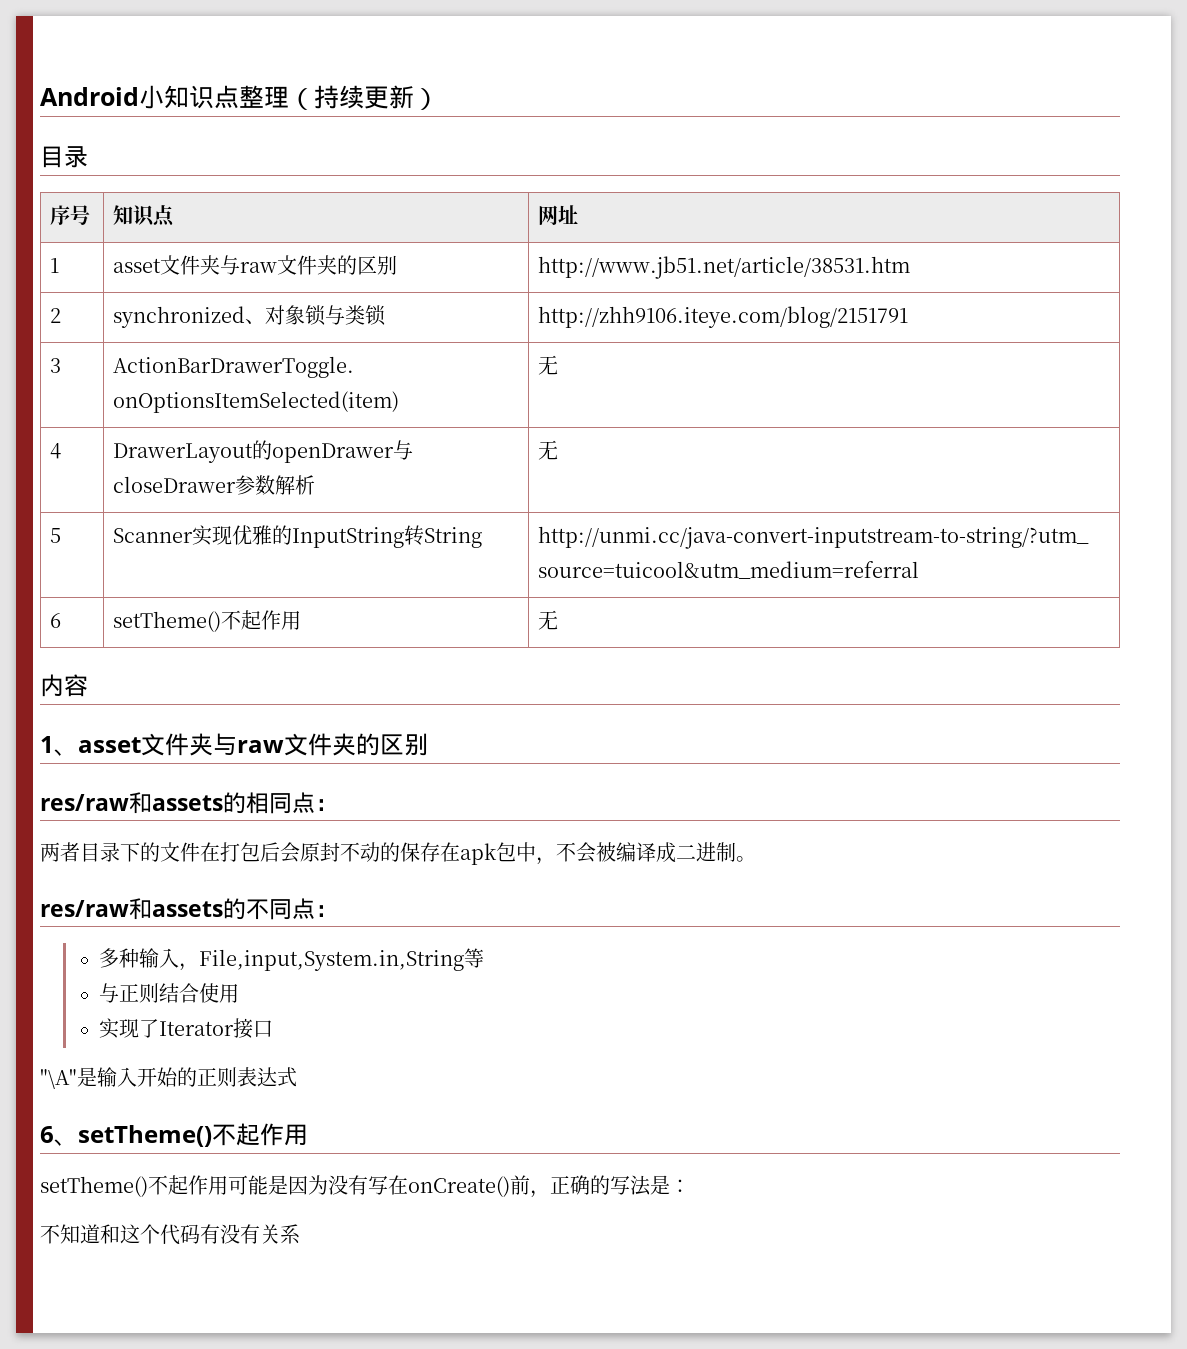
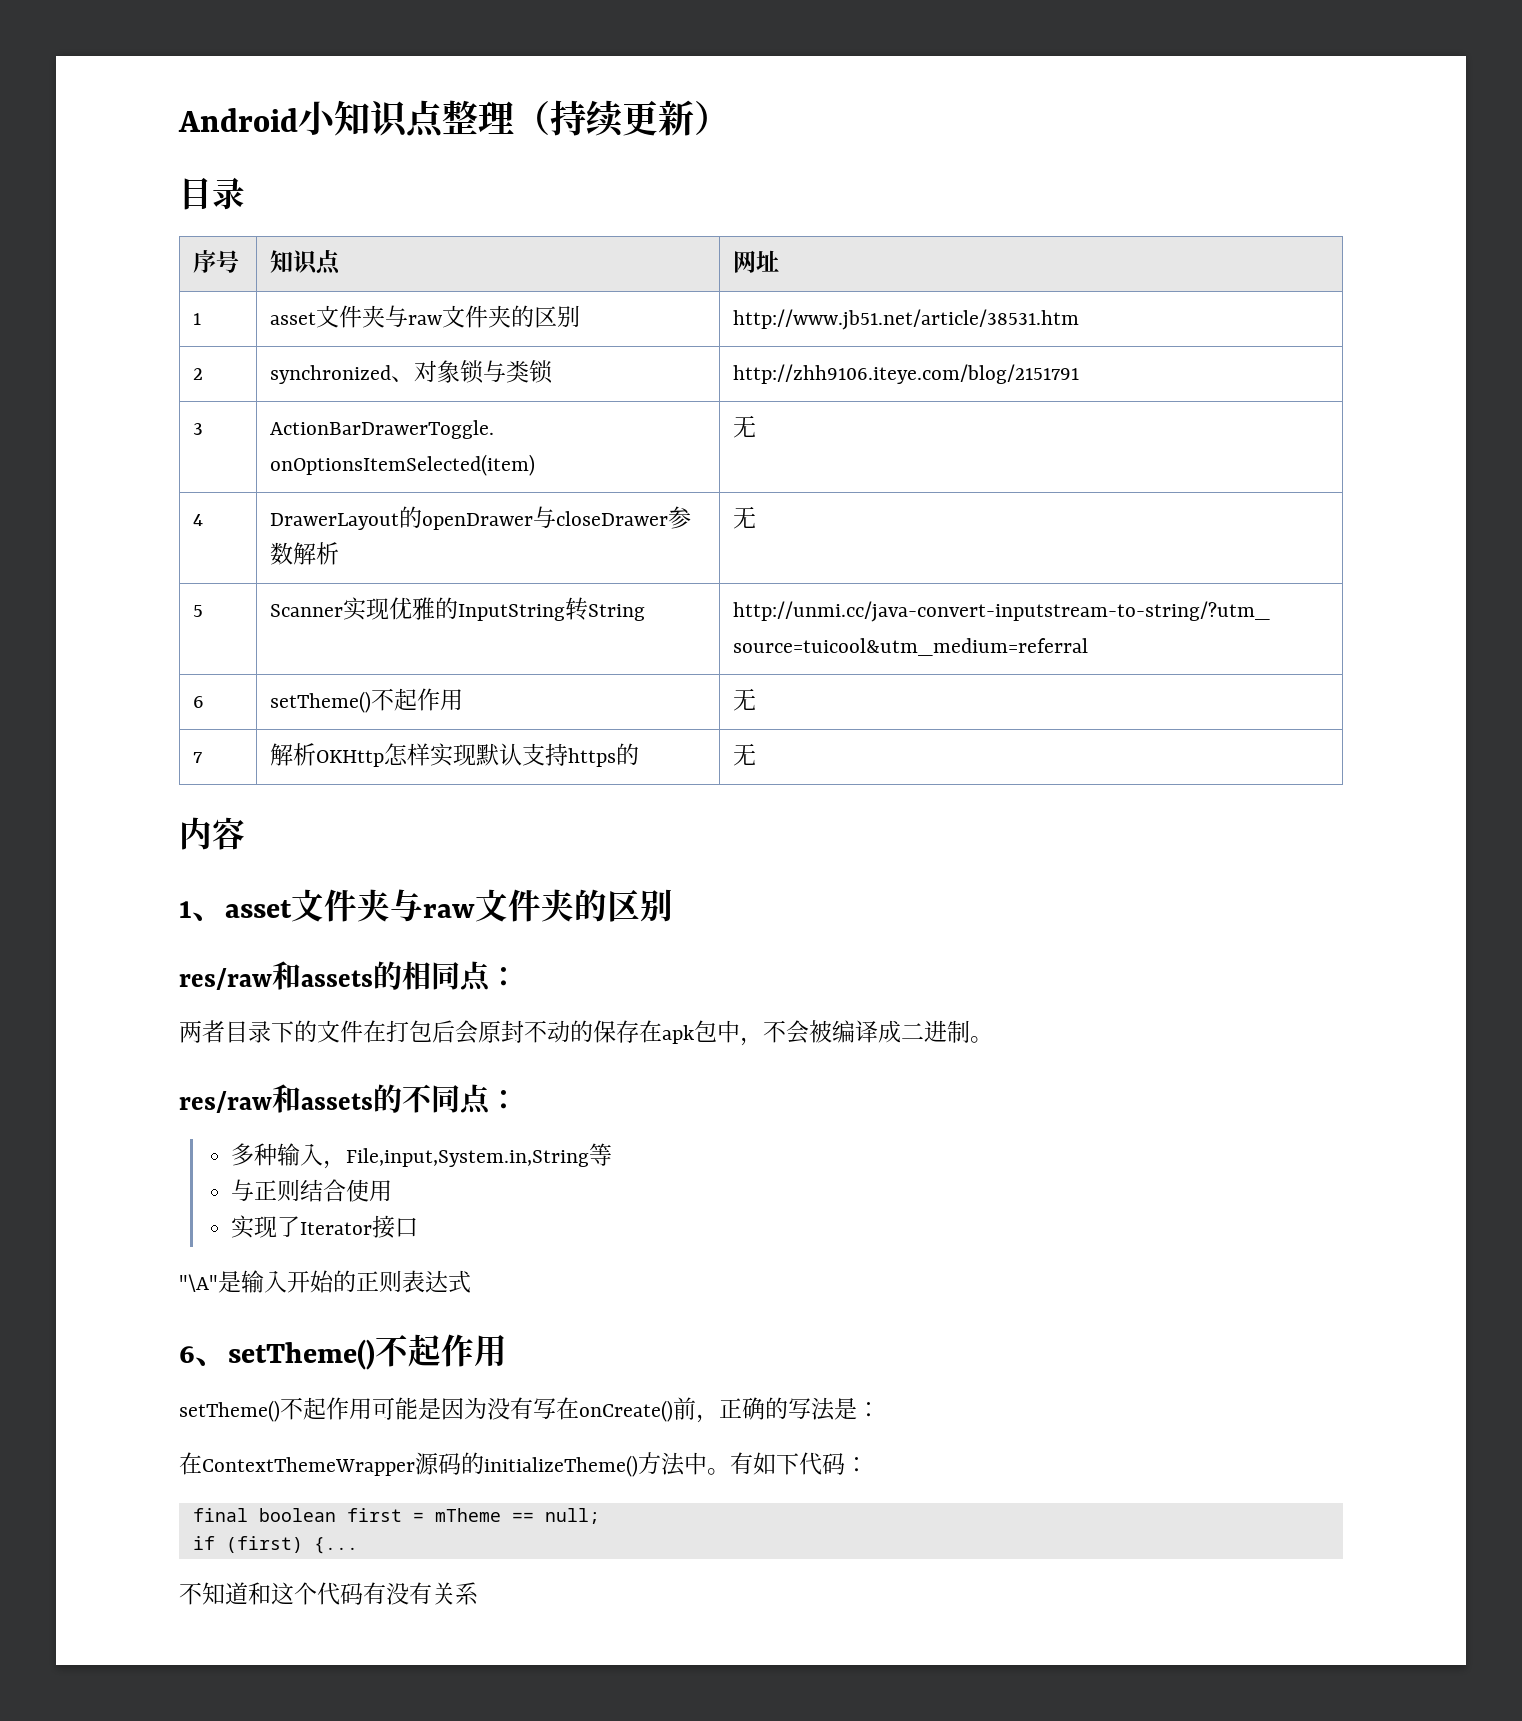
(559, 620) none -> [193,752,203,763] [270,743,640,767] [733,743,757,766] // 7 | 解析OKHttp怎样实现默认支持https的 | 无
(690, 1186) none -> [179,1452,868,1477] [192,1508,600,1524] [192,1536,358,1554] // 在ContextThemeWrapper源码的initializeTheme()方法中。有如下代码： // final boolean first = mTheme == null; // if (first) {...

